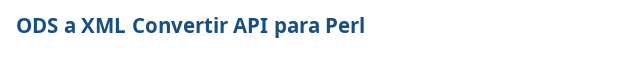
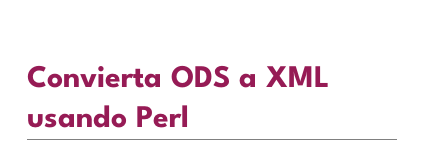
(16, 25) none -> [27,65,162,88] Convierta
[131,17,320,38] Convertir API para -> [27,105,127,128] usando

